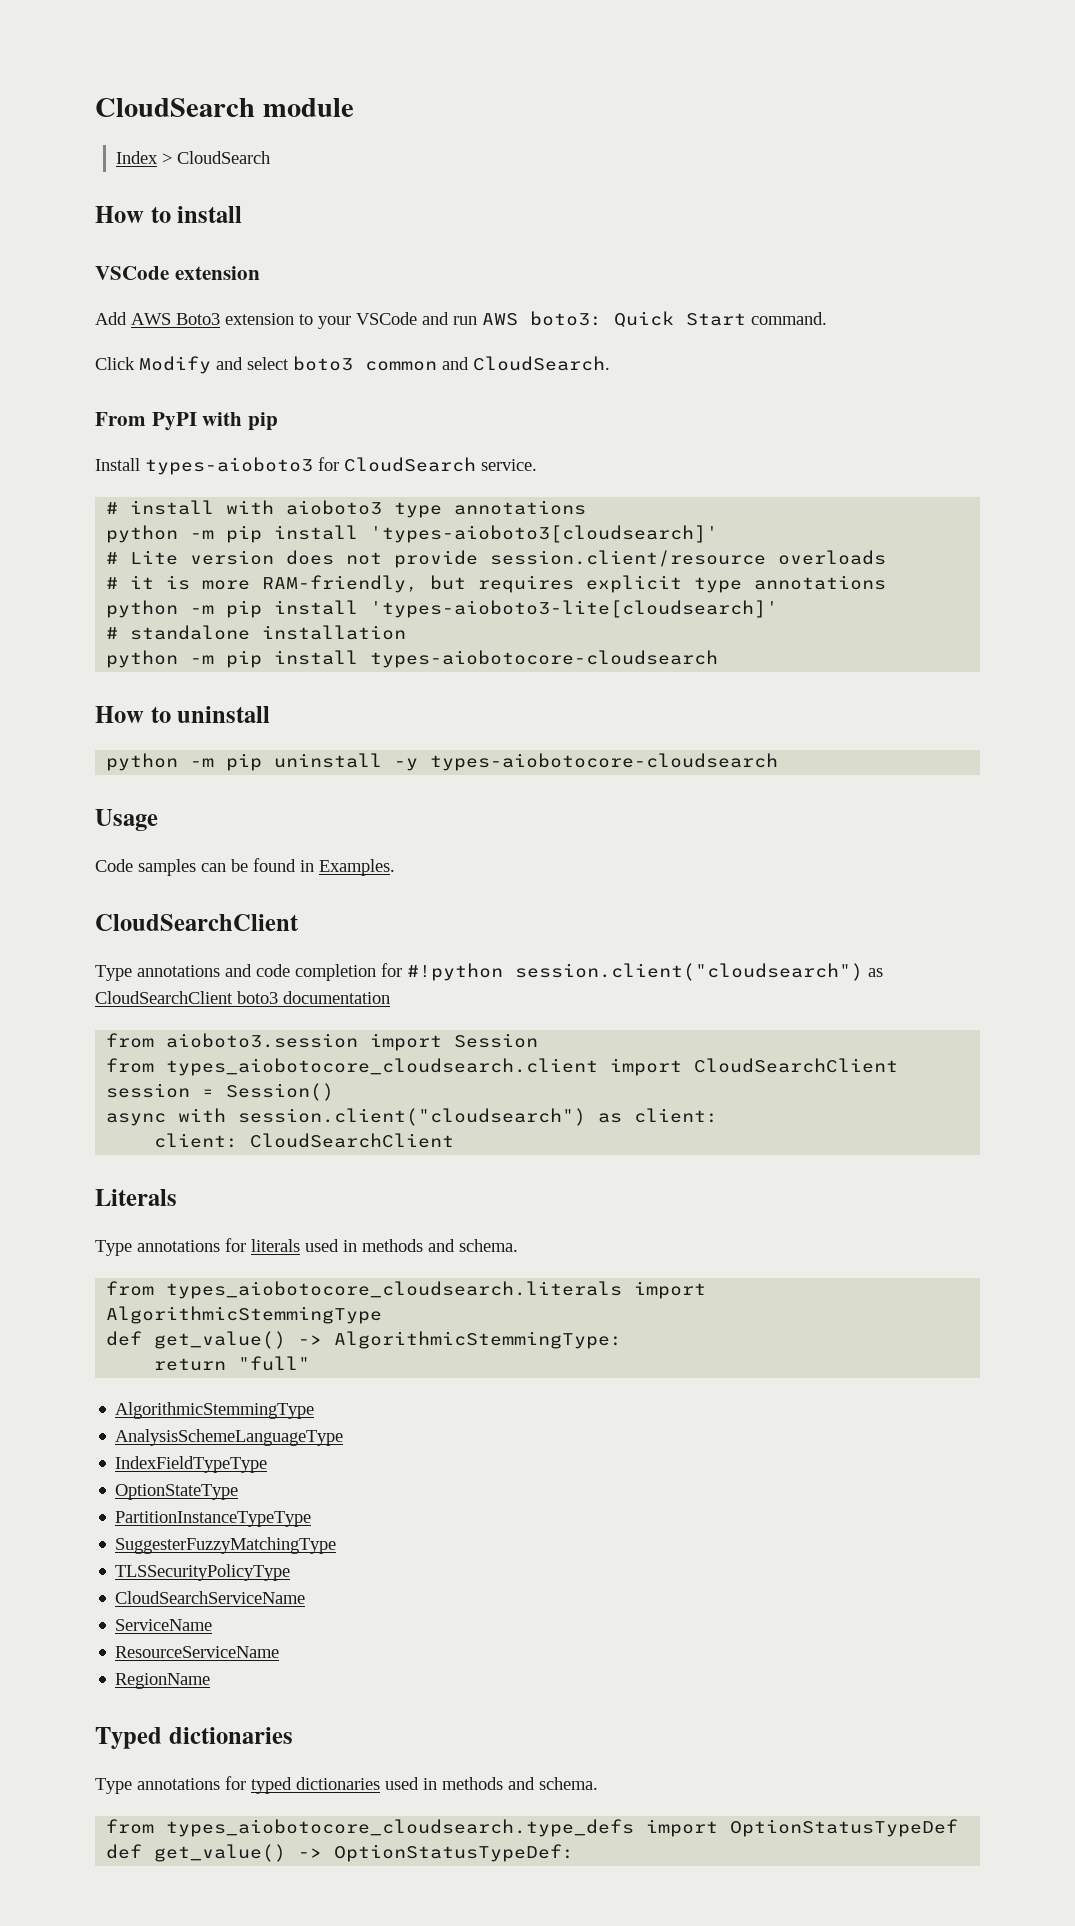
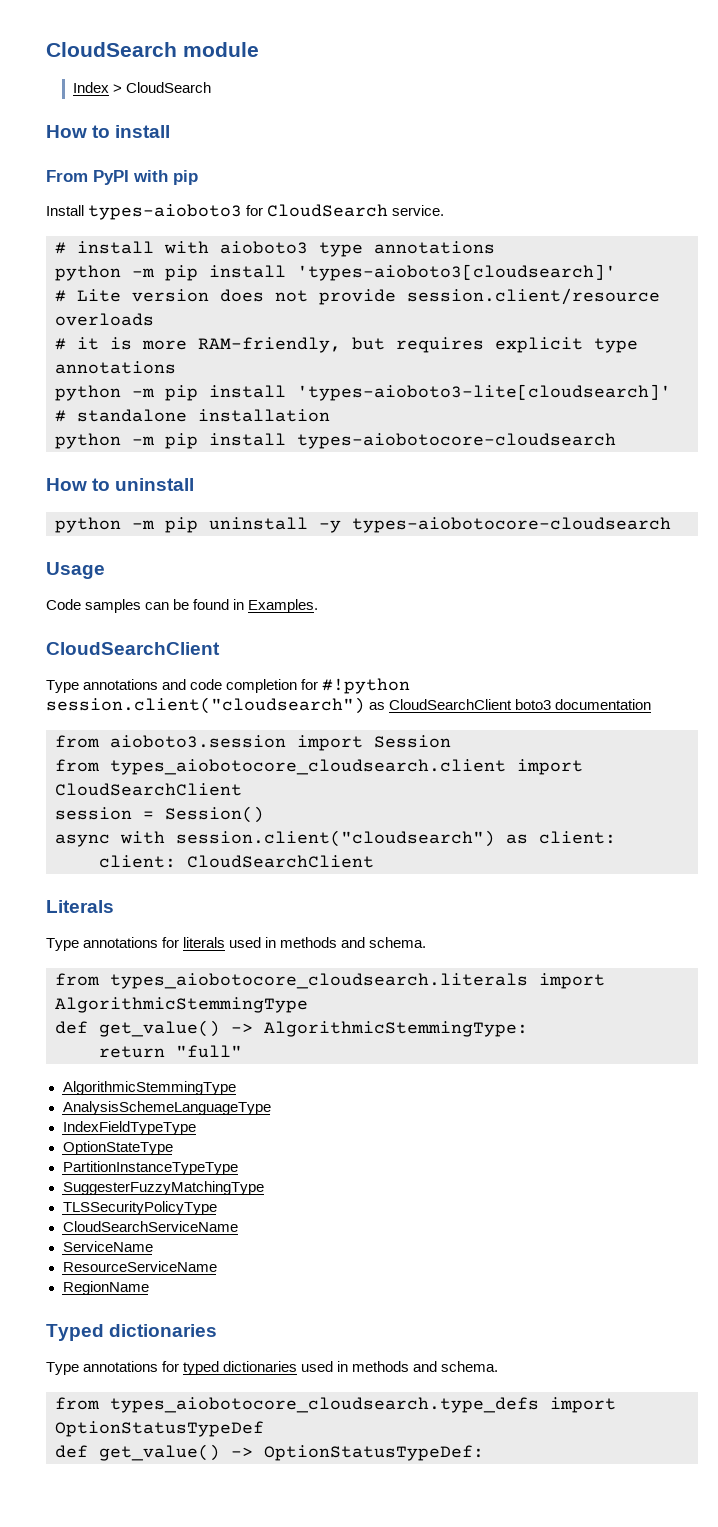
[95,266,260,280] [95,311,827,329] [95,356,610,374] // VSCode extension // Add AWS Boto3 extension to your VSCode and run AWS boto3: Quick Start command. // Click Modify and select boto3 common and CloudSearch. -> (171, 131) none

